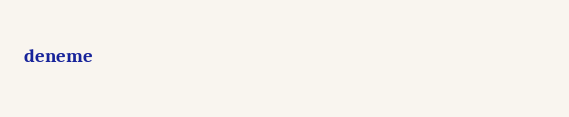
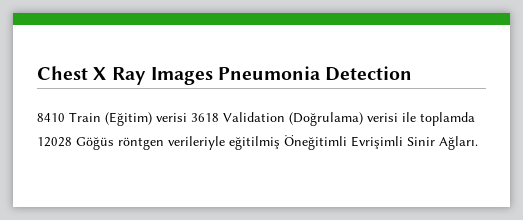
[24,49,93,62] deneme -> [37,66,413,85] [37,112,475,126] [37,135,478,150] Chest X Ray Images Pneumonia Detection // 8410 Train (Eğitim) verisi 3618 Validation (Doğrulama) verisi ile toplamda 12028 Göğüs röntgen verileriyle eğitilmiş Öneğitimli Evrişimli Sinir Ağları.

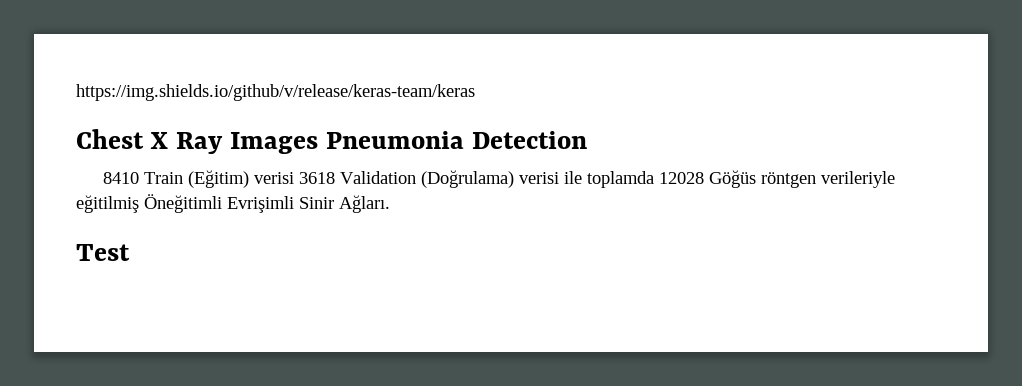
(37, 73) none -> [76,84,475,101] https://img.shields.io/github/v/release/keras-team/keras //
(478, 143) none -> [76,244,130,261] // Test

